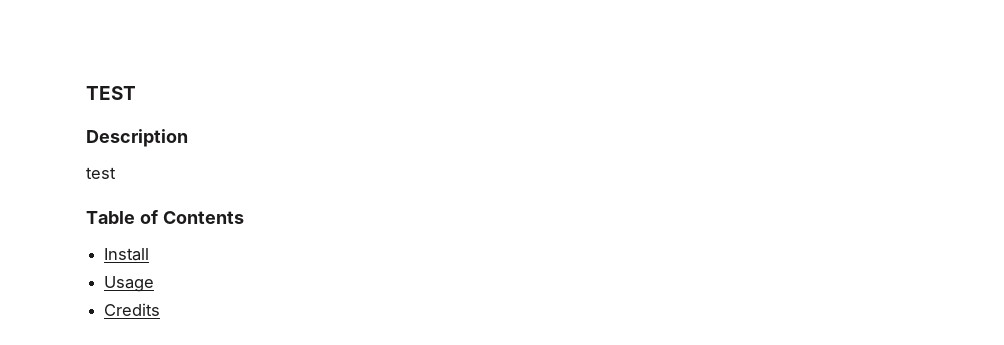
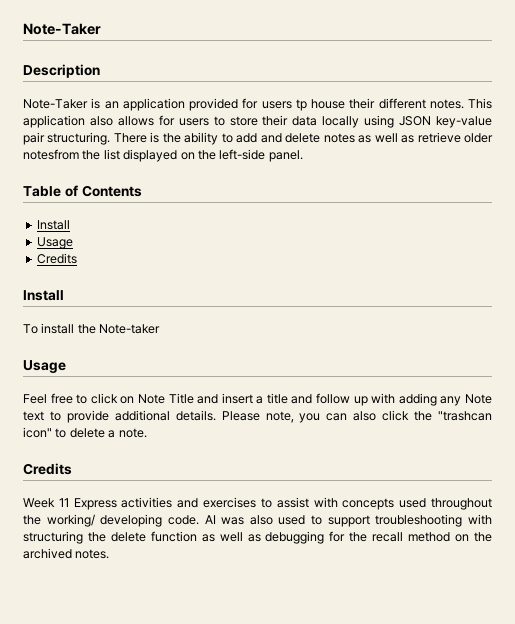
[86,86,136,100] TEST -> [23,23,101,35] Note-Taker
[86,167,116,179] test -> [23,98,492,111] [23,115,493,128] [23,132,493,145] [23,149,303,162] Note-Taker is an application provided for users tp house their different notes. This application also allows for users to store their data locally using JSON key-value pair structuring. There is the ability to add and delete notes as well as retrieve older notesfrom the list displayed on the left-side panel.
(161, 309) none -> [23,290,64,301] [23,323,161,334] [23,360,66,373] [23,393,492,406] [23,410,493,423] [23,427,147,438] [23,463,72,475] [23,497,492,510] [23,514,492,527] [23,531,492,544] [23,548,110,559] // Install // To install the Note-taker // Usage // Feel free to click on Note Title and insert a title and follow up with adding any Note text to provide additional details. Please note, you can also click the "trashcan icon" to delete a note. // Credits // Week 11 Express activities and exercises to assist with concepts used throughout the working/ developing code. AI was also used to support troubleshooting with structuring the delete function as well as debugging for the recall method on the archived notes.

